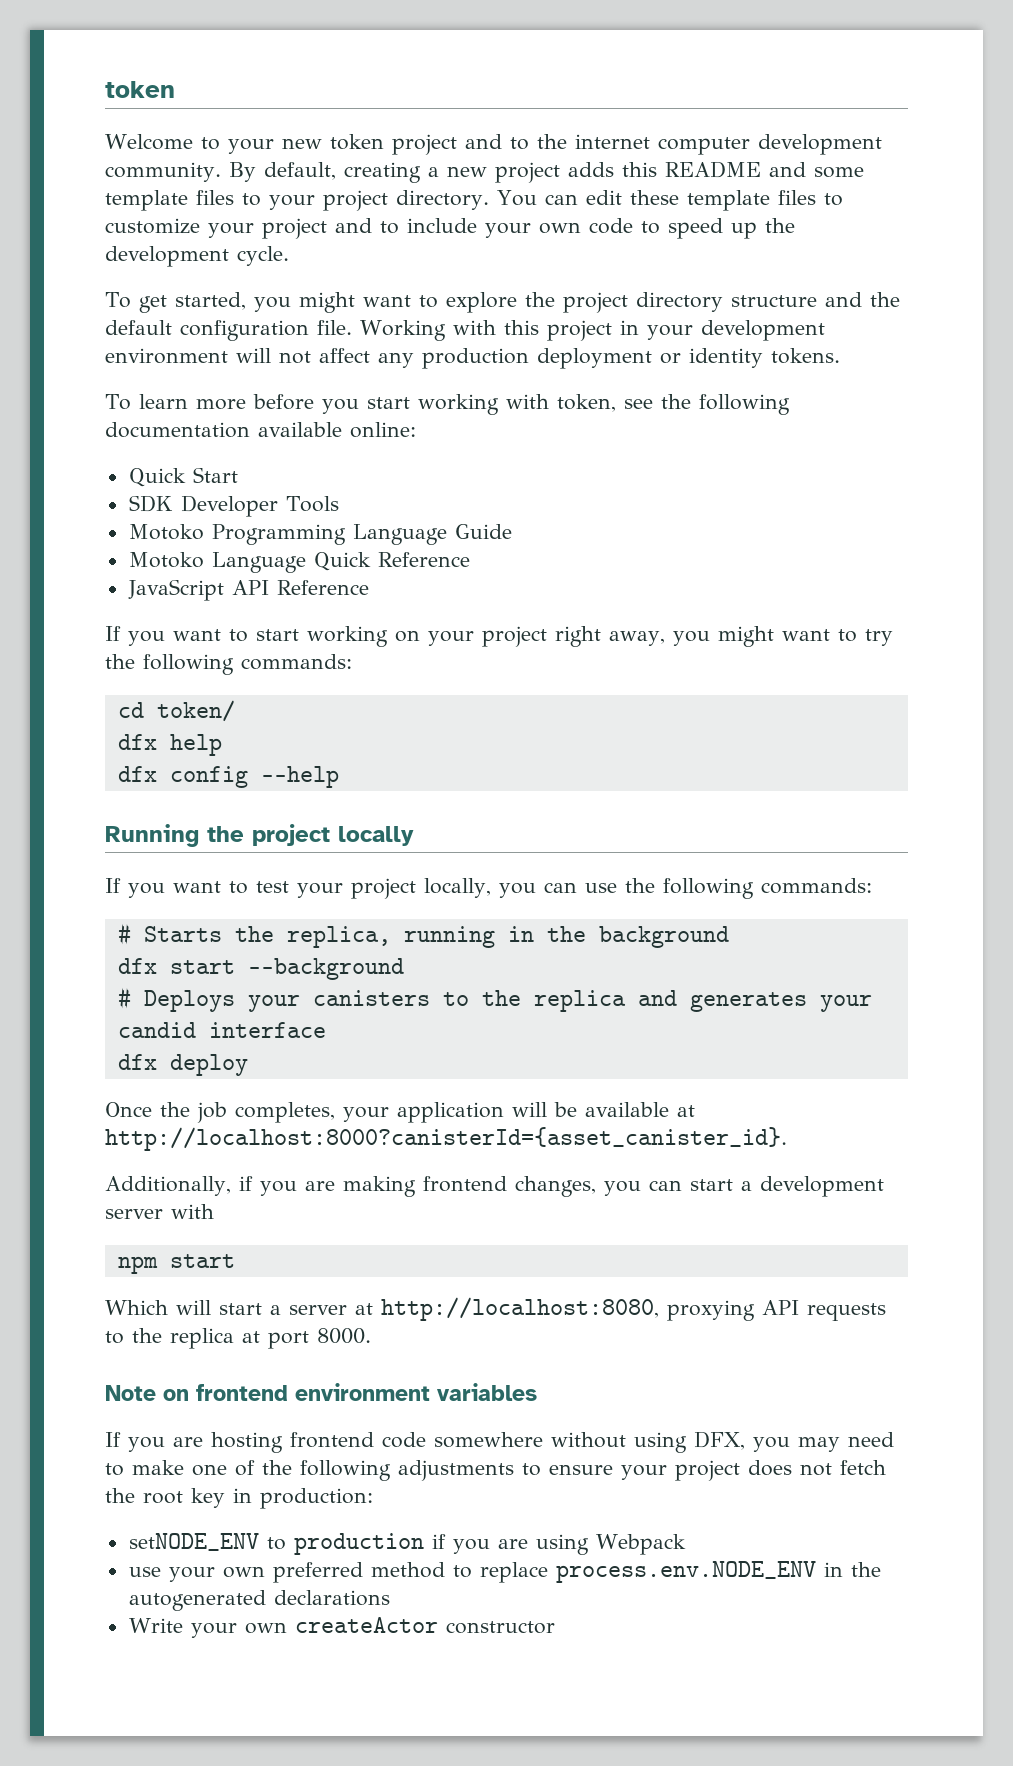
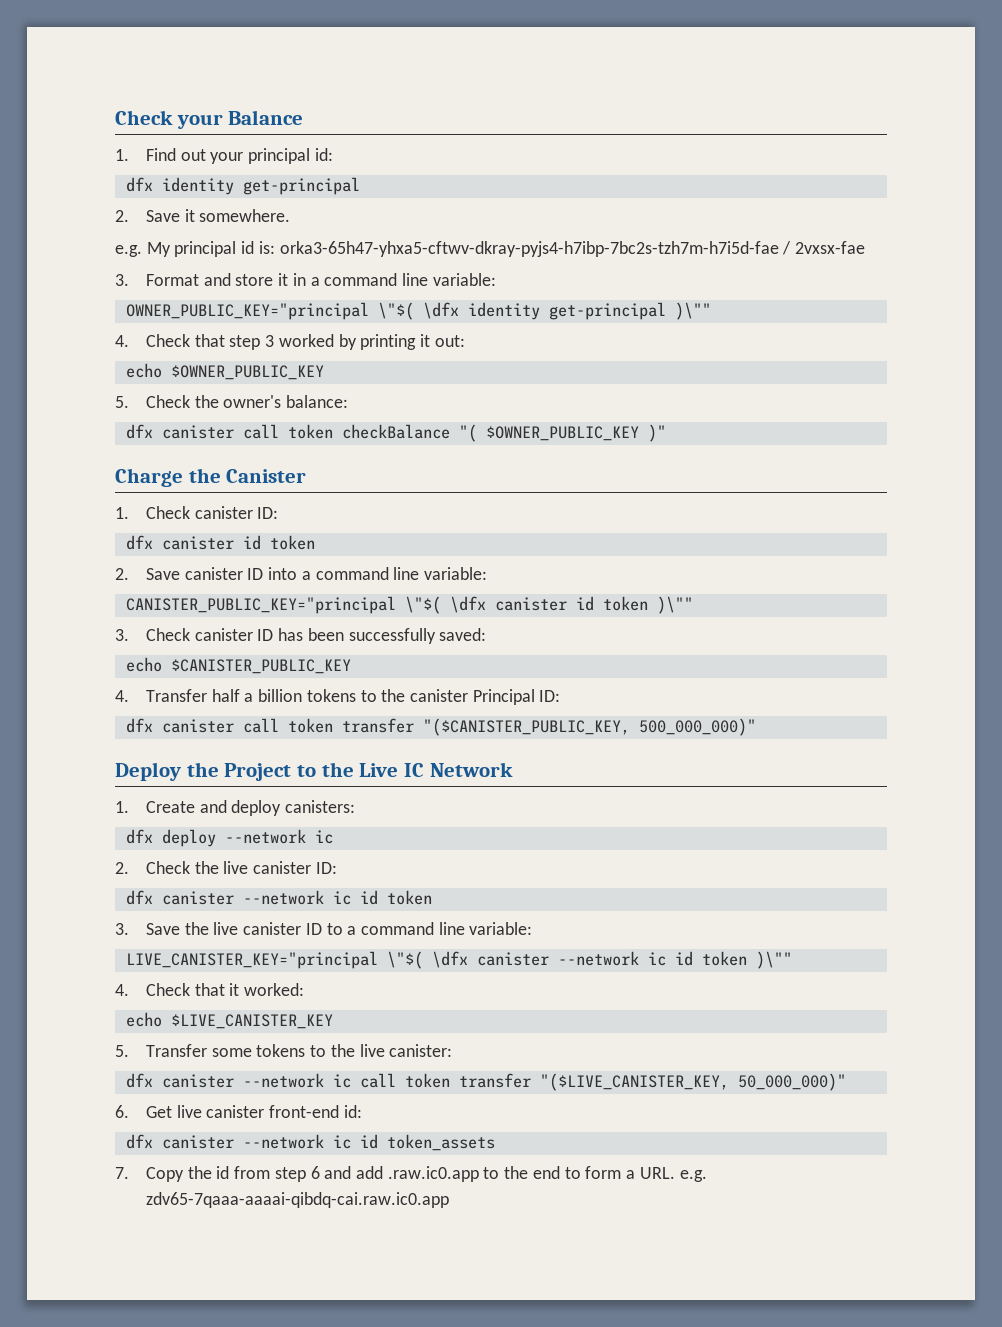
[105,81,175,98] [105,134,882,155] [105,161,864,183] [105,190,843,211] [105,218,795,239] [105,246,289,267] [105,292,900,313] [105,320,825,341] [105,348,840,369] [105,394,790,415] [105,422,416,438] [128,467,238,487] [128,495,339,517] [128,524,512,545] [128,552,470,573] [127,579,369,601] [105,626,893,647] [105,654,352,675] [117,700,235,722] [117,734,222,756] [117,766,339,788] [105,824,414,847] [105,878,872,899] [117,923,729,948] [117,958,404,980] [117,987,872,1012] [117,1022,326,1038] [117,1054,248,1076] [105,1102,695,1123] [105,1127,787,1151] [105,1176,884,1197] [105,1204,214,1219] [117,1254,235,1274] [105,1297,886,1321] [105,1328,371,1349] [105,1383,537,1401] [105,1431,894,1453] [105,1460,886,1481] [105,1488,373,1509] [128,1533,686,1555] [128,1561,881,1583] [128,1590,390,1611] [128,1617,555,1638] token // Welcome to your new token project and to the internet computer development community. By default, creating a new project adds this README and some template files to your project directory. You can edit these template files to customize your project and to include your own code to speed up the development cycle. // To get started, you might want to explore the project directory structure and the default configuration file. Working with this project in your development environment will not affect any production deployment or identity tokens. // To learn more before you start working with token, see the following documentation available online: // Quick Start // SDK Developer Tools // Motoko Programming Language Guide // Motoko Language Quick Reference // JavaScript API Reference // If you want to start working on your project right away, you might want to try the following commands: // cd token/ // dfx help // dfx config --help // Running the project locally // If you want to test your project locally, you can use the following commands: // # Starts the replica, running in the background // dfx start --background // # Deploys your canisters to the replica and generates your candid interface // dfx deploy // Once the job completes, your application will be available at http://localhost:8000?canisterId={asset_canister_id}. // Additionally, if you are making frontend changes, you can start a development server with // npm start // Which will start a server at http://localhost:8080, proxying API requests to the replica at port 8000. // Note on frontend environment variables // If you are hosting frontend code somewhere without using DFX, you may need to make one of the following adjustments to ensure your project does not fetch the root key in production: // setNODE_ENV to production if you are using Webpack // use your own preferred method to replace process.env.NODE_ENV in the autogenerated declarations // Write your own createActor constructor -> [115,110,304,129] [115,148,333,164] [125,177,360,195] [115,209,291,222] [115,241,866,257] [115,273,496,286] [125,302,711,320] [115,334,465,350] [125,363,324,380] [115,395,349,408] [125,424,666,442] [115,468,307,487] [115,506,279,519] [125,535,315,550] [115,567,488,580] [125,596,693,614] [115,628,487,644] [125,657,351,674] [115,689,561,705] [125,718,756,736] [115,762,513,781] [115,800,356,816] [125,829,333,847] [115,861,337,874] [125,890,432,905] [115,922,533,935] [125,951,792,969] [115,983,305,996] [125,1012,333,1029] [115,1044,453,1057] [125,1073,846,1091] [115,1105,362,1118] [125,1134,495,1151] [115,1166,707,1182] [145,1192,449,1208] Check your Balance // 1. Find out your principal id: // dfx identity get-principal // 2. Save it somewhere. // e.g. My principal id is: orka3-65h47-yhxa5-cftwv-dkray-pyjs4-h7ibp-7bc2s-tzh7m-h7i5d-fae / 2vxsx-fae // 3. Format and store it in a command line variable: // OWNER_PUBLIC_KEY="principal \"$( \dfx identity get-principal )\"" // 4. Check that step 3 worked by printing it out: // echo $OWNER_PUBLIC_KEY // 5. Check the owner's balance: // dfx canister call token checkBalance "( $OWNER_PUBLIC_KEY )" // Charge the Canister // 1. Check canister ID: // dfx canister id token // 2. Save canister ID into a command line variable: // CANISTER_PUBLIC_KEY="principal \"$( \dfx canister id token )\"" // 3. Check canister ID has been successfully saved: // echo $CANISTER_PUBLIC_KEY // 4. Transfer half a billion tokens to the canister Principal ID: // dfx canister call token transfer "($CANISTER_PUBLIC_KEY, 500_000_000)" // Deploy the Project to the Live IC Network // 1. Create and deploy canisters: // dfx deploy --network ic // 2. Check the live canister ID: // dfx canister --network ic id token // 3. Save the live canister ID to a command line variable: // LIVE_CANISTER_KEY="principal \"$( \dfx canister --network ic id token )\"" // 4. Check that it worked: // echo $LIVE_CANISTER_KEY // 5. Transfer some tokens to the live canister: // dfx canister --network ic call token transfer "($LIVE_CANISTER_KEY, 50_000_000)" // 6. Get live canister front-end id: // dfx canister --network ic id token_assets // 7. Copy the id from step 6 and add .raw.ic0.app to the end to form a URL. e.g. zdv65-7qaaa-aaaai-qibdq-cai.raw.ic0.app

